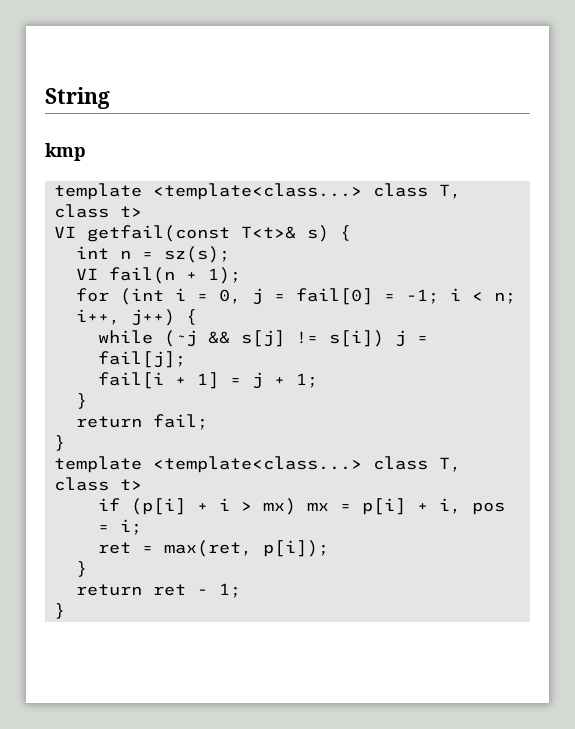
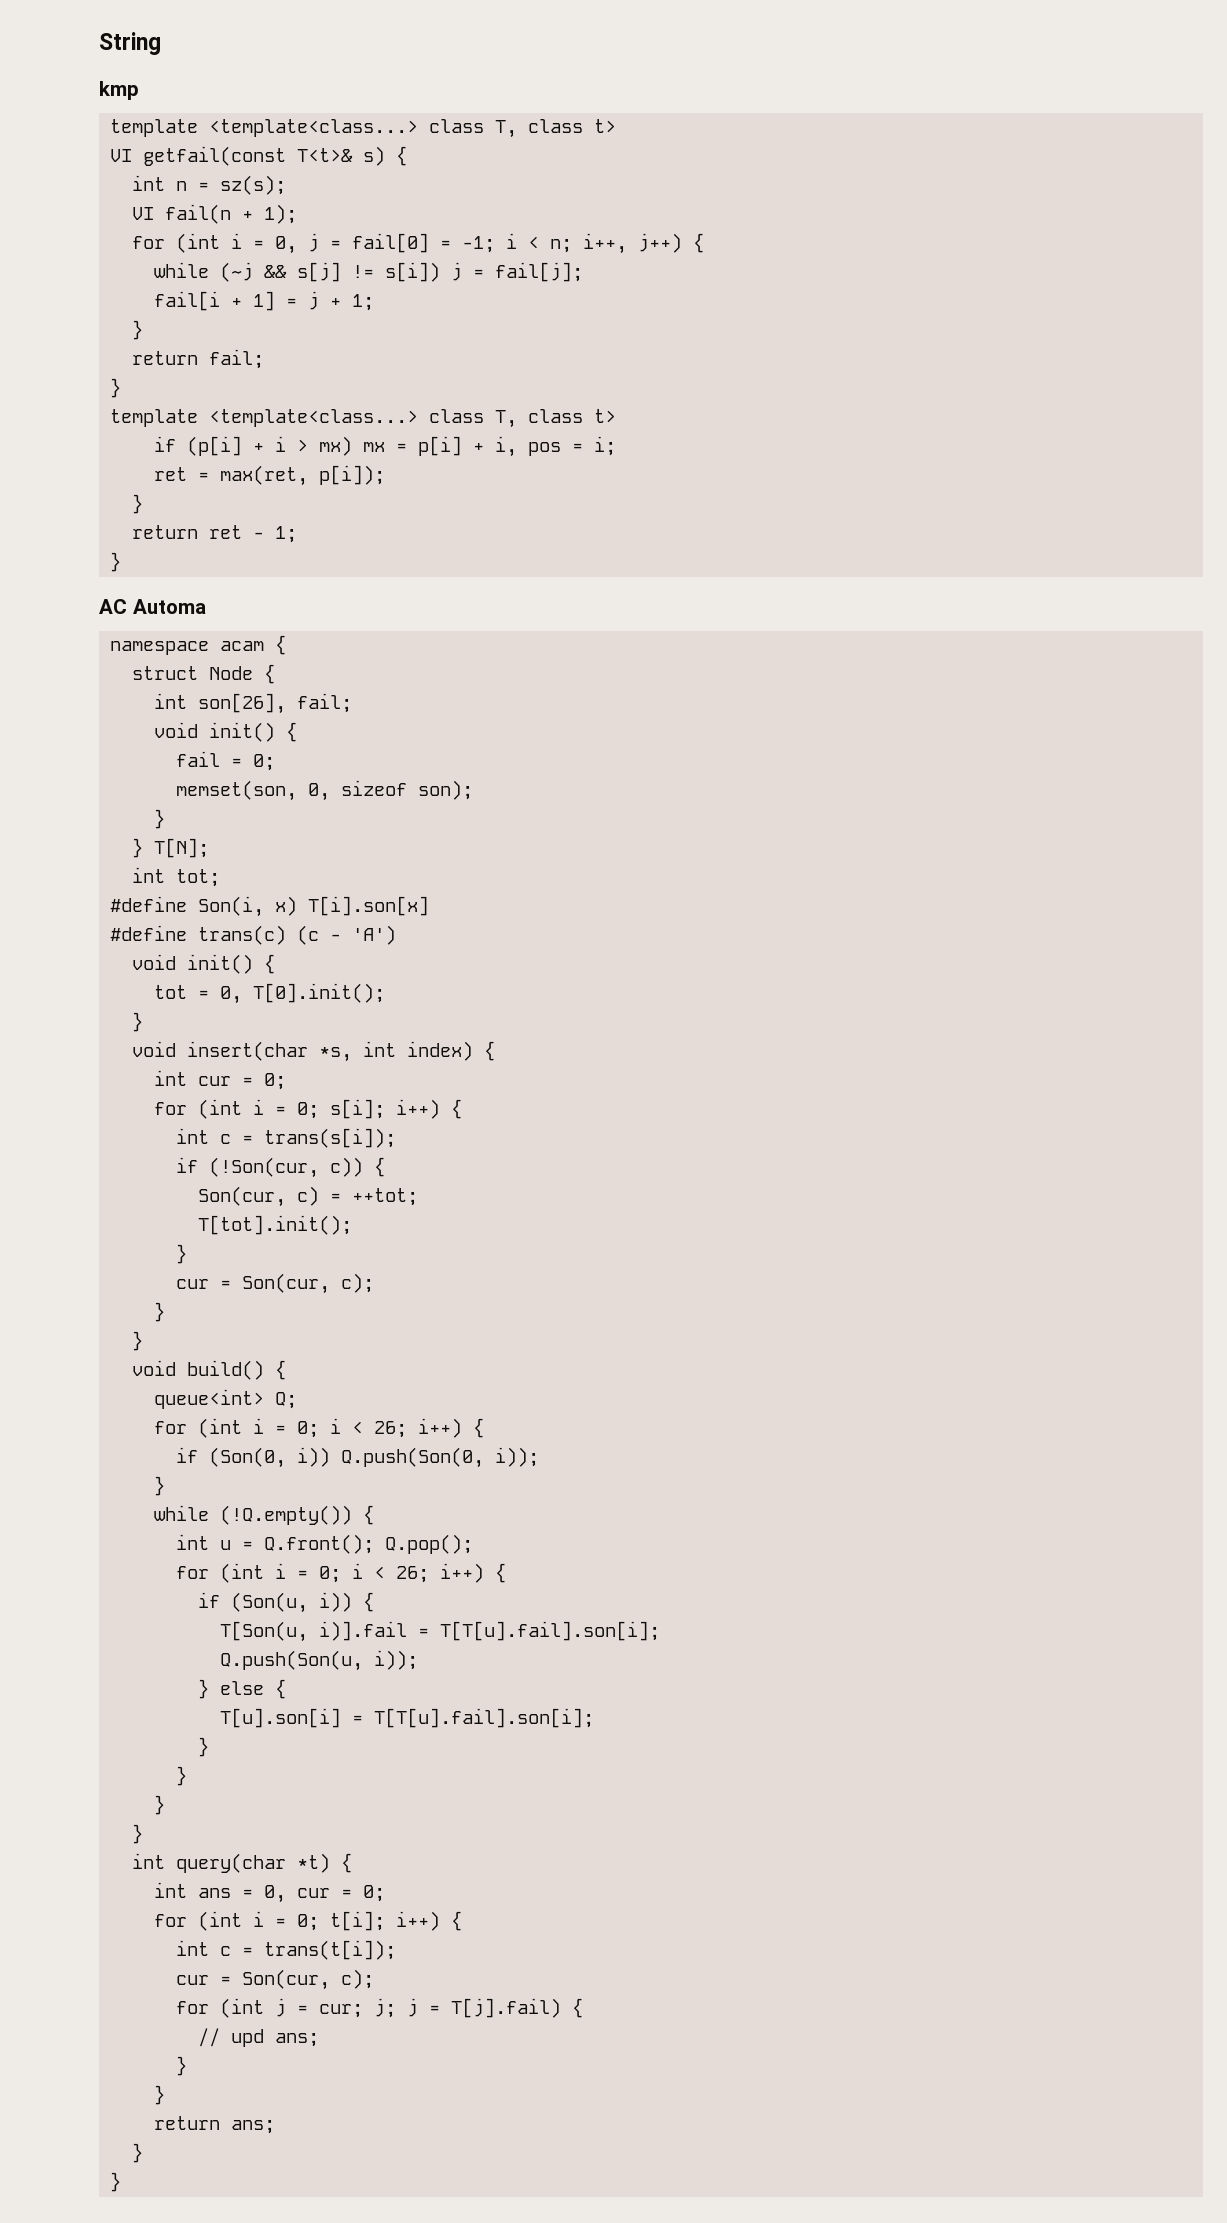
(66, 611) none -> [99,599,206,614] [110,635,287,655] [132,664,276,684] [154,693,353,714] [154,722,298,742] [176,751,276,771] [176,780,474,801] [154,809,166,829] [132,838,210,858] [132,867,221,887] [110,896,430,917] [110,925,397,945] [132,954,276,974] [154,983,386,1004] [132,1012,144,1032] [132,1041,496,1062] [154,1070,287,1090] [154,1099,463,1119] [176,1128,397,1148] [176,1157,386,1178] [198,1186,419,1207] [198,1215,353,1235] [176,1244,188,1264] [176,1273,375,1294] [154,1302,166,1322] [132,1331,144,1351] [132,1360,287,1380] [154,1389,298,1409] [154,1418,485,1438] [176,1447,540,1468] [154,1476,166,1496] [154,1505,375,1525] [176,1534,474,1554] [176,1563,507,1583] [198,1592,375,1613] [220,1621,661,1642] [220,1650,419,1671] [198,1679,287,1699] [220,1708,595,1728] [198,1737,210,1757] [176,1766,188,1786] [154,1795,166,1815] [132,1824,144,1844] [132,1853,353,1873] [154,1882,386,1903] [154,1911,463,1931] [176,1940,397,1960] [176,1969,375,1990] [176,1998,584,2018] [198,2028,320,2047] [176,2056,188,2076] [154,2085,166,2105] [154,2116,276,2134] [132,2143,144,2163] [110,2172,122,2192] // AC Automa // namespace acam { // struct Node { // int son[26], fail; // void init() { // fail = 0; // memset(son, 0, sizeof son); // } // } T[N]; // int tot; // #define Son(i, x) T[i].son[x] // #define trans(c) (c - 'A') // void init() { // tot = 0, T[0].init(); // } // void insert(char *s, int index) { // int cur = 0; // for (int i = 0; s[i]; i++) { // int c = trans(s[i]); // if (!Son(cur, c)) { // Son(cur, c) = ++tot; // T[tot].init(); // } // cur = Son(cur, c); // } // } // void build() { // queue<int> Q; // for (int i = 0; i < 26; i++) { // if (Son(0, i)) Q.push(Son(0, i)); // } // while (!Q.empty()) { // int u = Q.front(); Q.pop(); // for (int i = 0; i < 26; i++) { // if (Son(u, i)) { // T[Son(u, i)].fail = T[T[u].fail].son[i]; // Q.push(Son(u, i)); // } else { // T[u].son[i] = T[T[u].fail].son[i]; // } // } // } // } // int query(char *t) { // int ans = 0, cur = 0; // for (int i = 0; t[i]; i++) { // int c = trans(t[i]); // cur = Son(cur, c); // for (int j = cur; j; j = T[j].fail) { // // upd ans; // } // } // return ans; // } // }

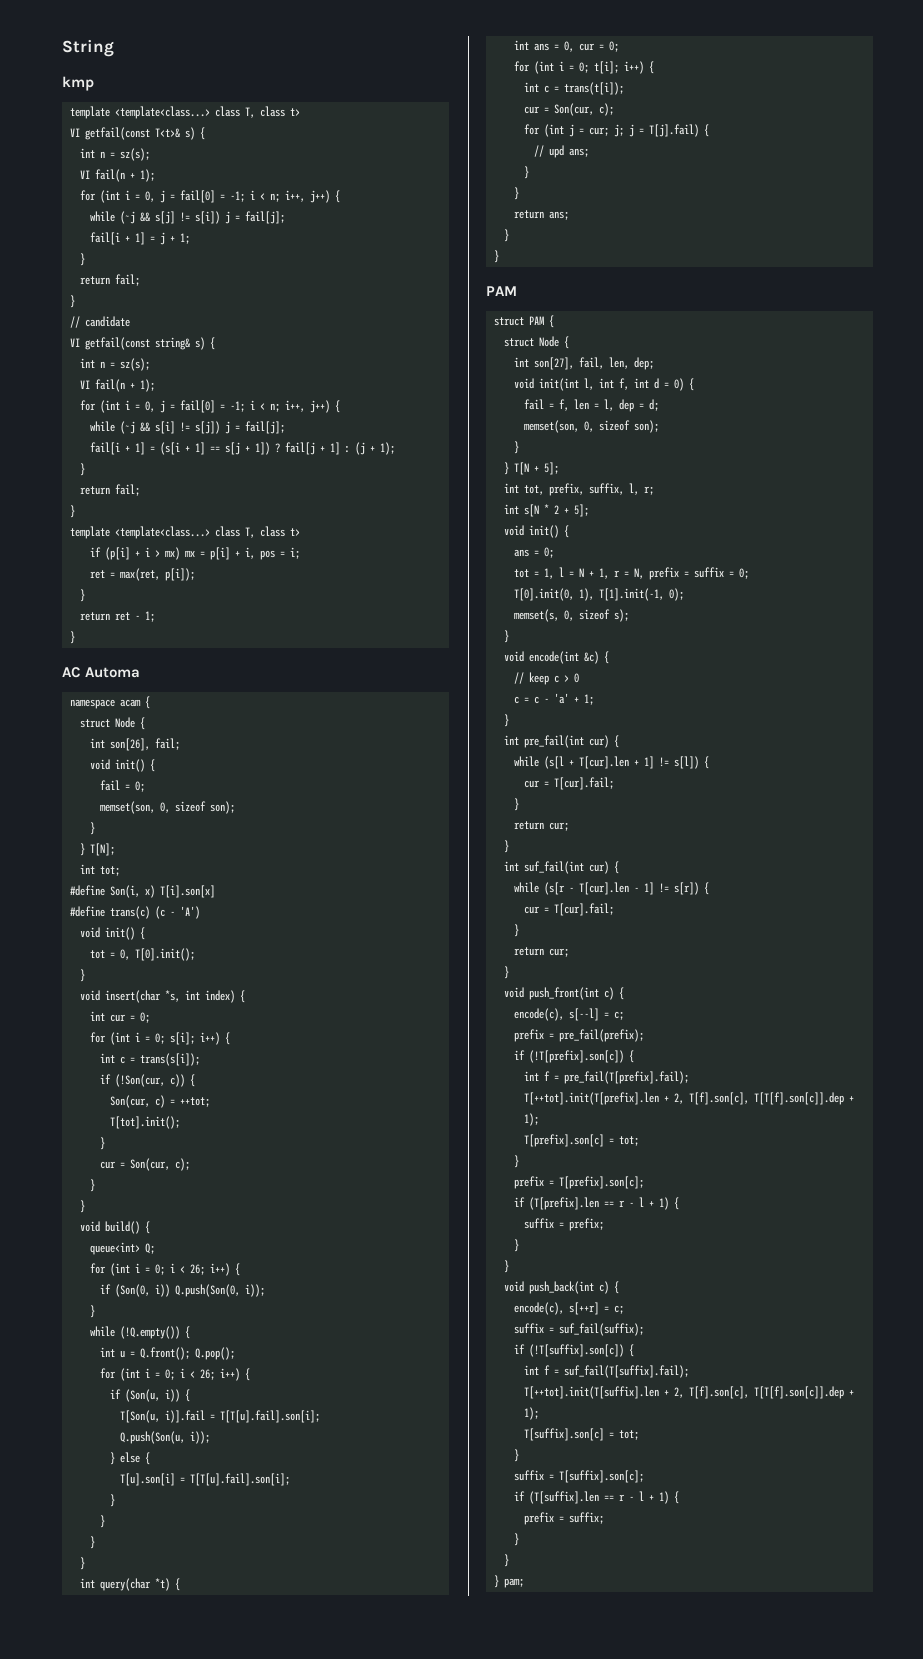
(122, 388) none -> [70,316,131,328] [70,337,216,350] [80,358,151,371] [80,379,156,392] [80,400,341,413] [90,421,286,434] [90,442,396,455] [80,463,86,476] [80,484,141,496] [70,505,76,518] // // candidate // VI getfail(const string& s) { // int n = sz(s); // VI fail(n + 1); // for (int i = 0, j = fail[0] = -1; i < n; i++, j++) { // while (~j && s[i] != s[j]) j = fail[j]; // fail[i + 1] = (s[i + 1] == s[j + 1]) ? fail[j + 1] : (j + 1); // } // return fail; // }
(122, 2182) none -> [486,286,517,296] [494,315,555,328] [504,336,570,349] [514,357,655,370] [514,378,695,391] [524,399,660,412] [524,420,660,433] [514,441,520,454] [504,462,560,475] [504,483,655,496] [504,504,590,517] [504,525,570,538] [514,547,555,558] [514,567,750,580] [514,588,685,601] [514,609,630,622] [504,630,510,643] [504,651,610,664] [514,672,580,685] [514,693,595,705] [504,714,510,727] [504,735,620,748] [514,756,710,769] [524,777,615,790] [514,798,520,811] [514,821,570,831] [504,840,510,853] [504,861,620,874] [514,882,710,895] [524,903,615,916] [514,924,520,937] [514,947,570,957] [504,966,510,979] [504,987,625,1000] [514,1008,625,1021] [514,1029,645,1042] [514,1050,635,1063] [524,1071,690,1084] [524,1092,855,1105] [524,1113,540,1126] [524,1134,640,1147] [514,1155,520,1168] [514,1176,645,1189] [514,1197,680,1210] [524,1218,605,1231] [514,1239,520,1252] [504,1260,510,1273] [504,1281,620,1294] [514,1302,625,1315] [514,1323,645,1336] [514,1344,635,1357] [524,1365,690,1378] [524,1386,855,1399] [524,1407,540,1420] [524,1428,640,1441] [514,1449,520,1462] [514,1470,645,1483] [514,1491,680,1504] [524,1512,605,1525] [514,1533,520,1546] [504,1554,510,1567] [494,1575,525,1588] // PAM // struct PAM { // struct Node { // int son[27], fail, len, dep; // void init(int l, int f, int d = 0) { // fail = f, len = l, dep = d; // memset(son, 0, sizeof son); // } // } T[N + 5]; // int tot, prefix, suffix, l, r; // int s[N * 2 + 5]; // void init() { // ans = 0; // tot = 1, l = N + 1, r = N, prefix = suffix = 0; // T[0].init(0, 1), T[1].init(-1, 0); // memset(s, 0, sizeof s); // } // void encode(int &c) { // // keep c > 0 // c = c - 'a' + 1; // } // int pre_fail(int cur) { // while (s[l + T[cur].len + 1] != s[l]) { // cur = T[cur].fail; // } // return cur; // } // int suf_fail(int cur) { // while (s[r - T[cur].len - 1] != s[r]) { // cur = T[cur].fail; // } // return cur; // } // void push_front(int c) { // encode(c), s[--l] = c; // prefix = pre_fail(prefix); // if (!T[prefix].son[c]) { // int f = pre_fail(T[prefix].fail); // T[++tot].init(T[prefix].len + 2, T[f].son[c], T[T[f].son[c]].dep + 1); // T[prefix].son[c] = tot; // } // prefix = T[prefix].son[c]; // if (T[prefix].len == r - l + 1) { // suffix = prefix; // } // } // void push_back(int c) { // encode(c), s[++r] = c; // suffix = suf_fail(suffix); // if (!T[suffix].son[c]) { // int f = suf_fail(T[suffix].fail); // T[++tot].init(T[suffix].len + 2, T[f].son[c], T[T[f].son[c]].dep + 1); // T[suffix].son[c] = tot; // } // suffix = T[suffix].son[c]; // if (T[suffix].len == r - l + 1) { // prefix = suffix; // } // } // } pam;

